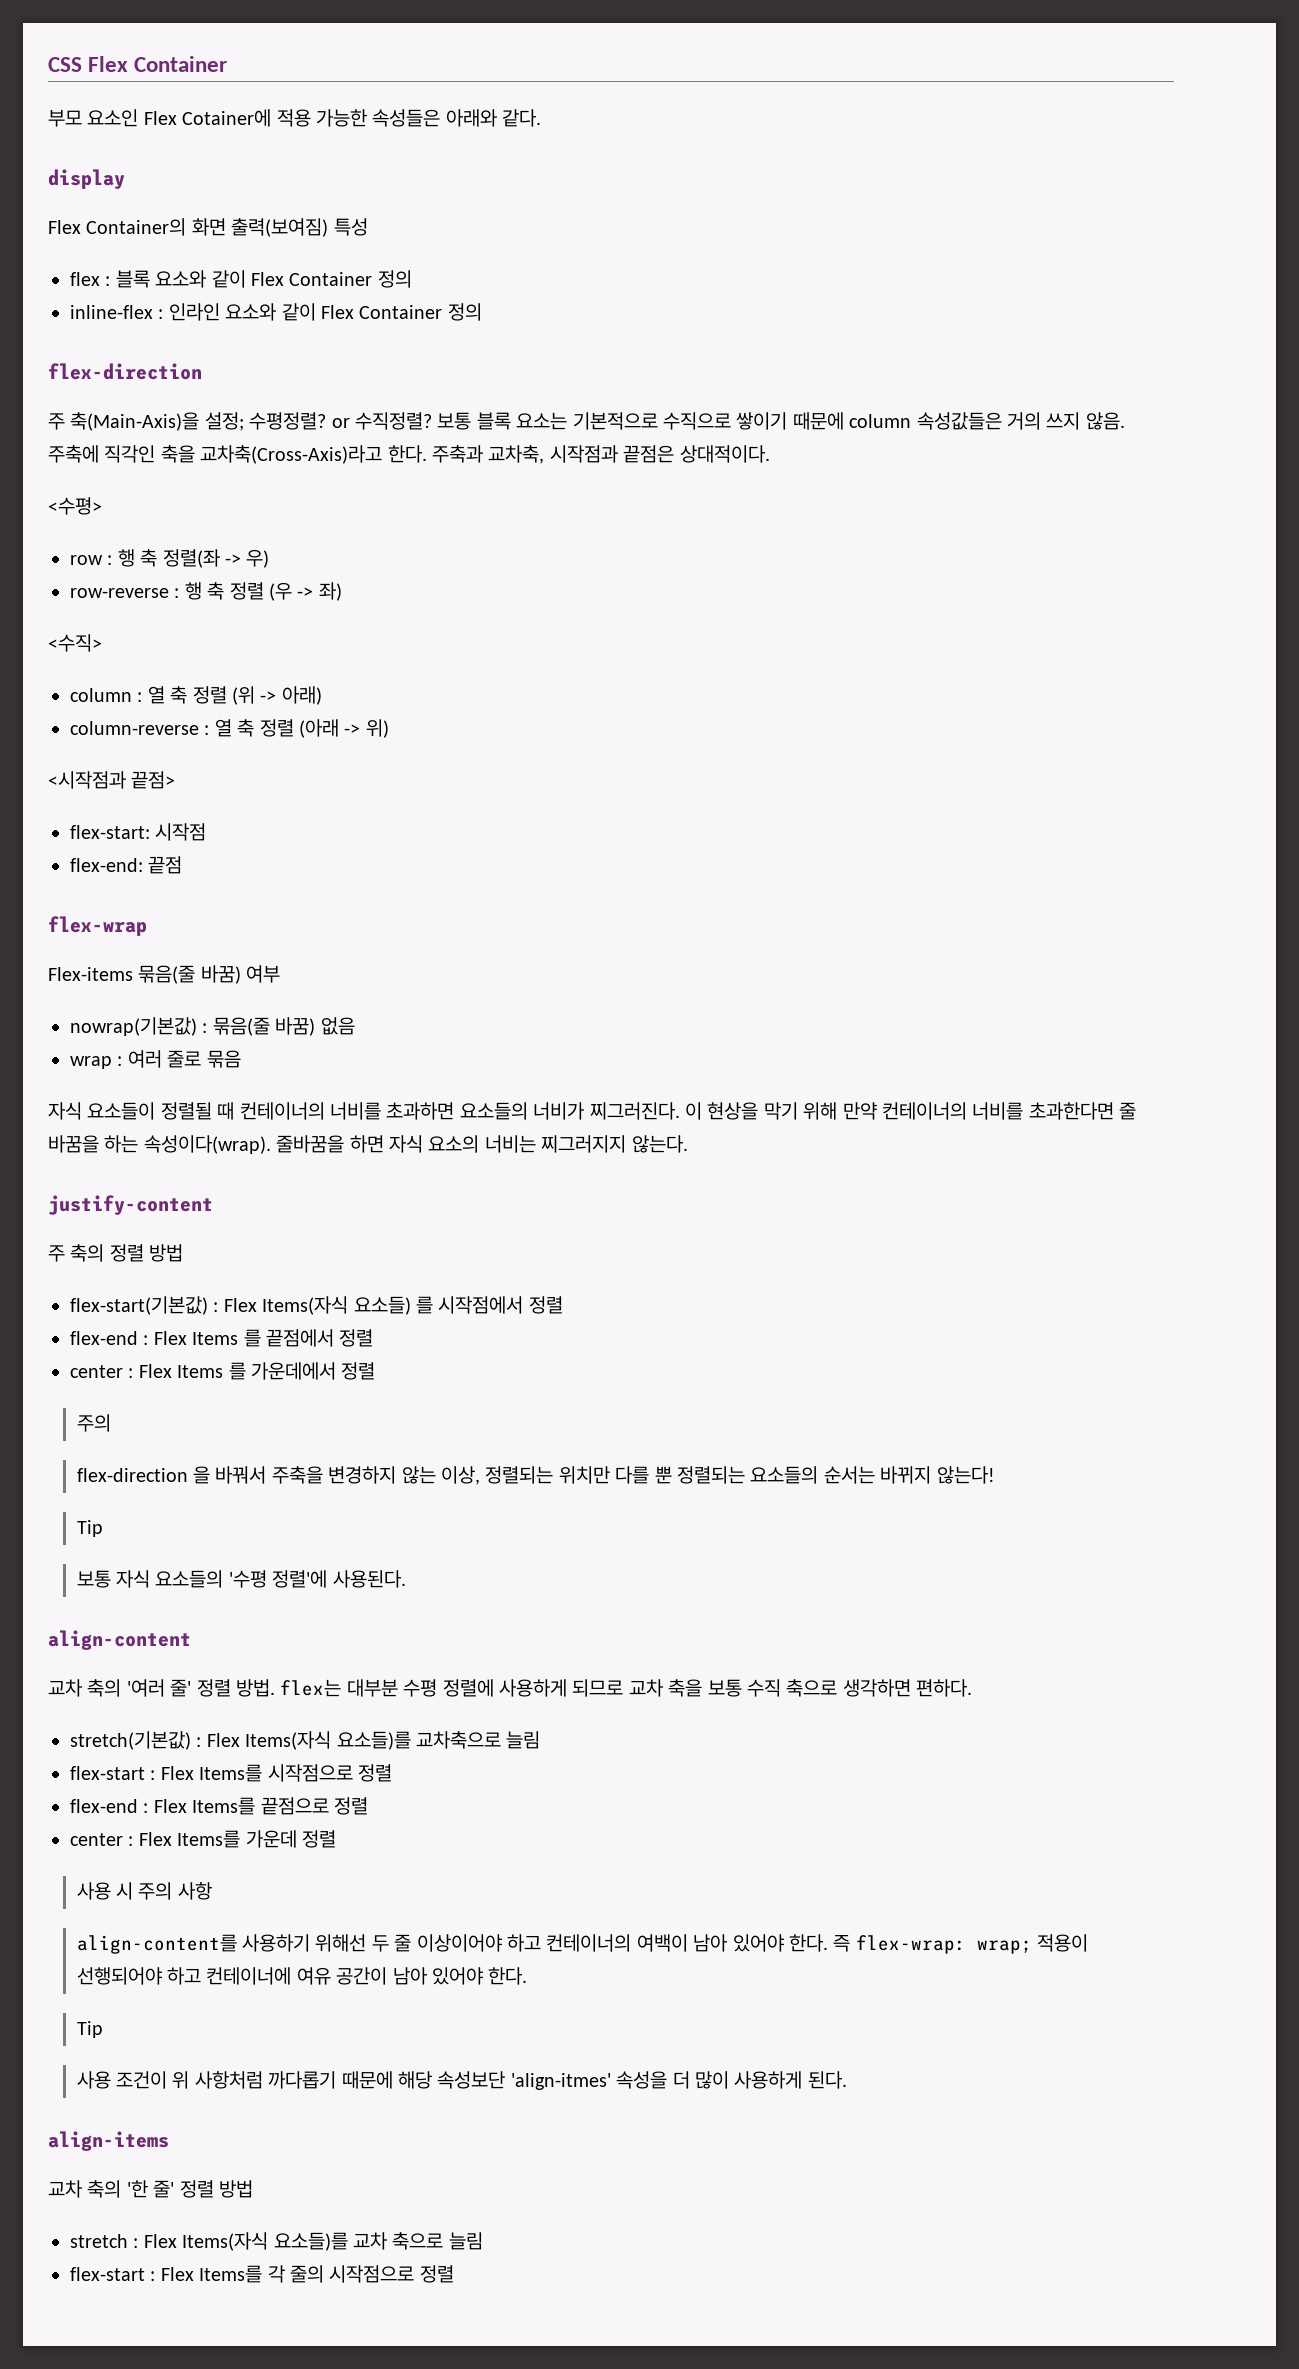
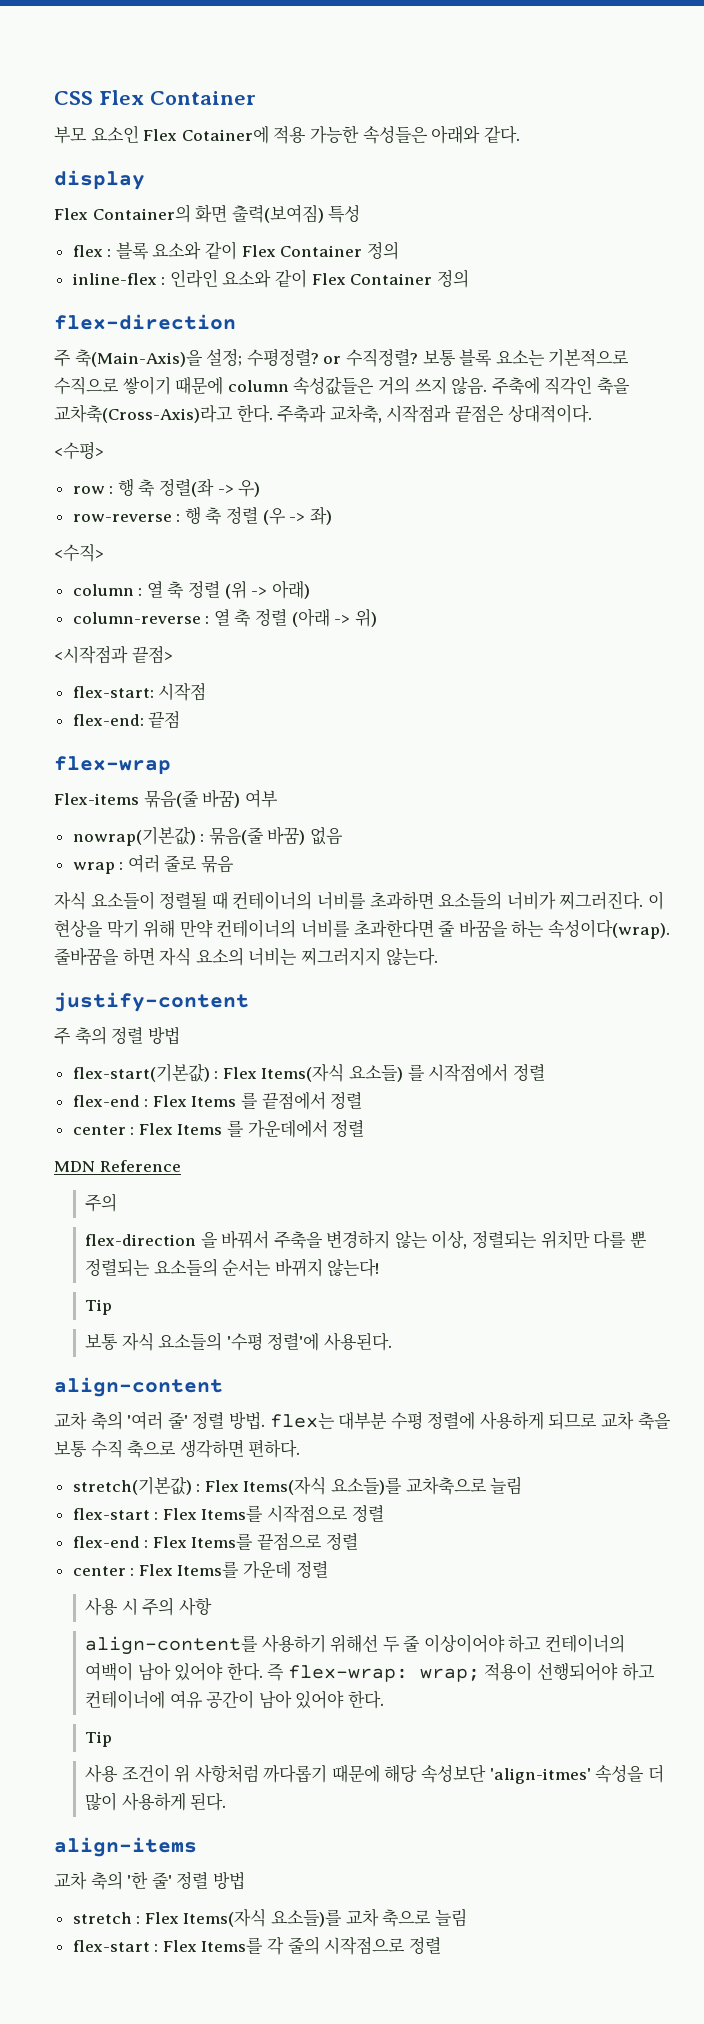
(376, 1371) none -> [54,1160,181,1172] // MDN Reference

